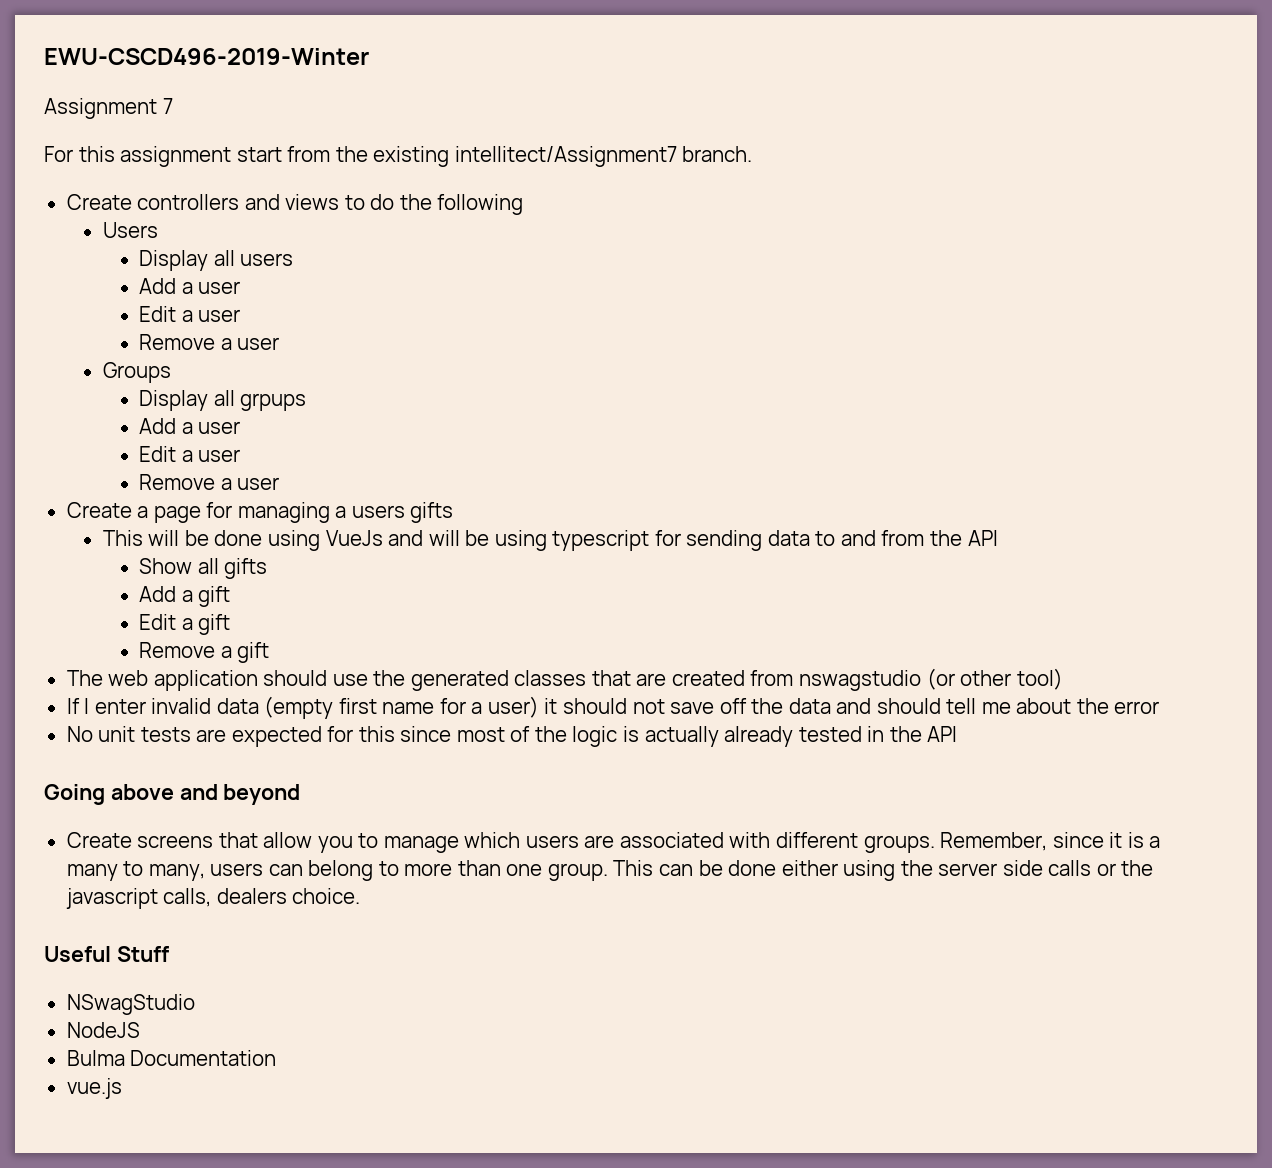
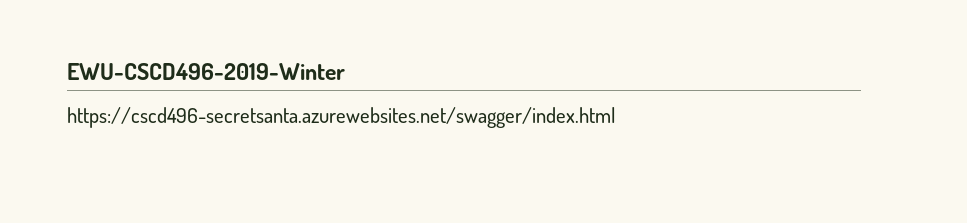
[44,98,173,119] [44,146,753,167] [66,194,524,215] [102,222,158,238] [139,250,294,271] [139,278,241,294] [139,306,241,322] [139,334,280,350] [102,362,171,383] [139,390,307,411] [139,418,241,434] [139,446,241,462] [139,474,280,490] [66,502,454,523] [102,530,998,551] [139,558,268,579] [139,586,231,607] [139,614,231,635] [139,642,270,663] [66,668,1063,691] [66,696,1160,719] [66,726,958,747] [44,784,301,805] [66,832,1161,853] [66,860,1154,881] [65,888,361,909] [44,946,169,962] [66,994,195,1015] [66,1022,140,1038] [66,1050,277,1066] [66,1078,122,1099] Assignment 7 // For this assignment start from the existing intellitect/Assignment7 branch. // Create controllers and views to do the following // Users // Display all users // Add a user // Edit a user // Remove a user // Groups // Display all grpups // Add a user // Edit a user // Remove a user // Create a page for managing a users gifts // This will be done using VueJs and will be using typescript for sending data to and from the API // Show all gifts // Add a gift // Edit a gift // Remove a gift // The web application should use the generated classes that are created from nswagstudio (or other tool) // If I enter invalid data (empty first name for a user) it should not save off the data and should tell me about the error // No unit tests are expected for this since most of the logic is actually already tested in the API // Going above and beyond // Create screens that allow you to manage which users are associated with different groups. Remember, since it is a many to many, users can belong to more than one group. This can be done either using the server side calls or the javascript calls, dealers choice. // Useful Stuff // NSwagStudio // NodeJS // Bulma Documentation // vue.js -> [67,107,615,128] https://cscd496-secretsanta.azurewebsites.net/swagger/index.html

